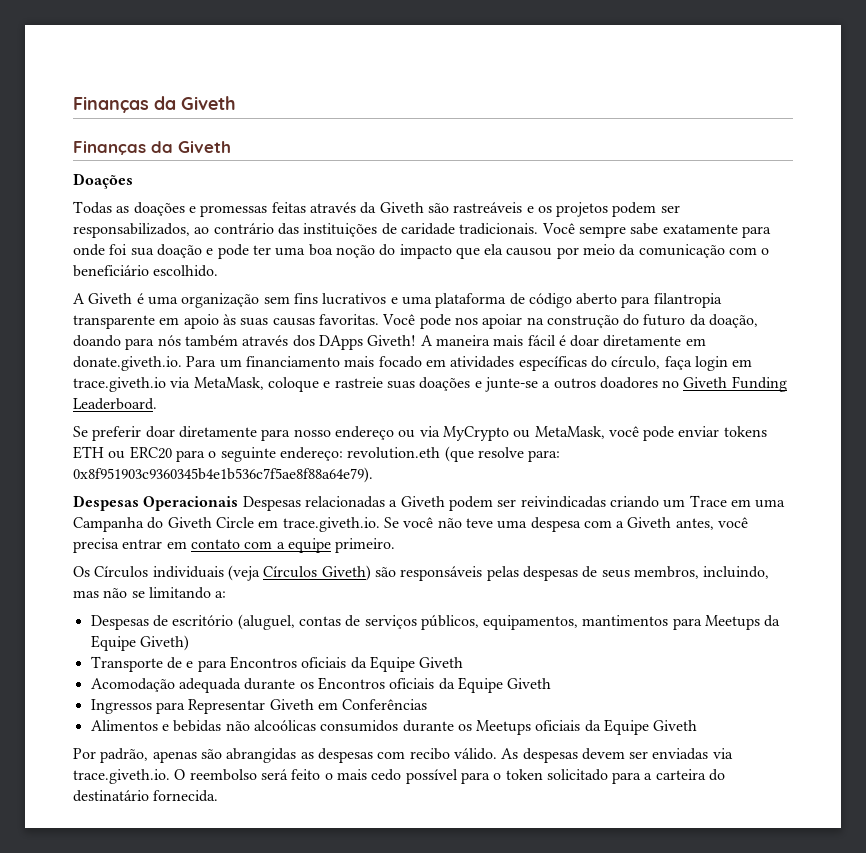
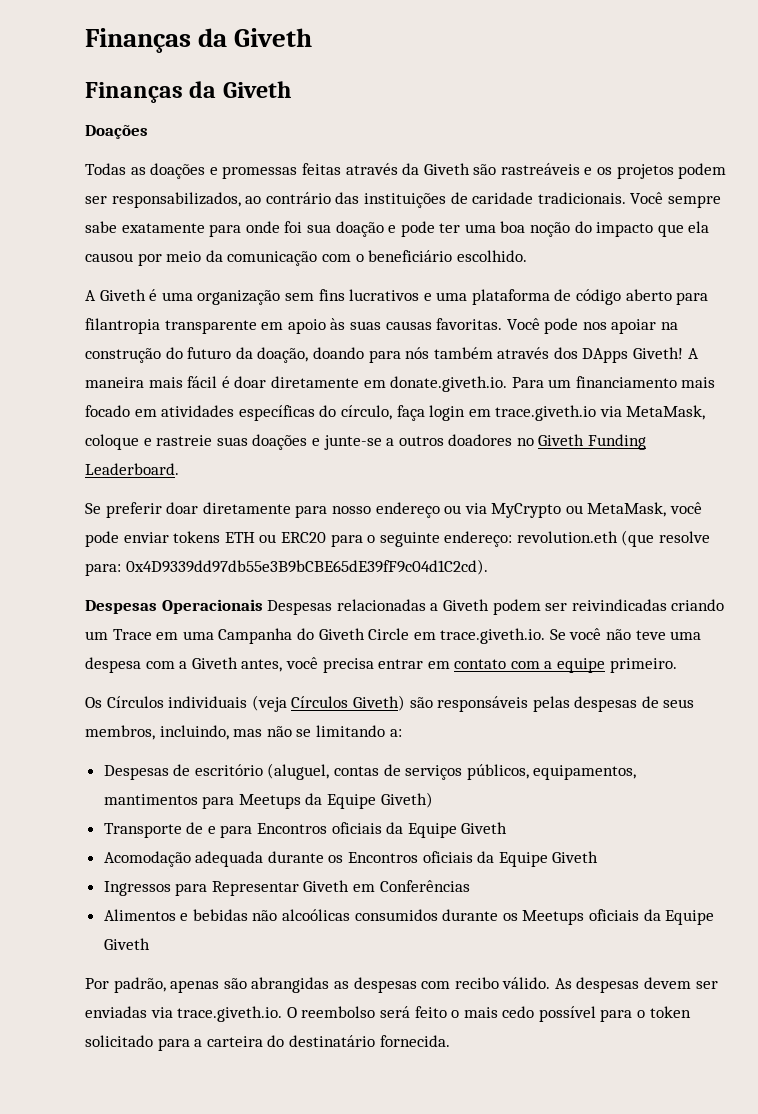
[73,467,373,483] 0x8f951903c9360345b4e1b536c7f5ae8f88a64e79). -> [125,559,488,575] 0x4D9339dd97db55e3B9bCBE65dE39fF9c04d1C2cd).

